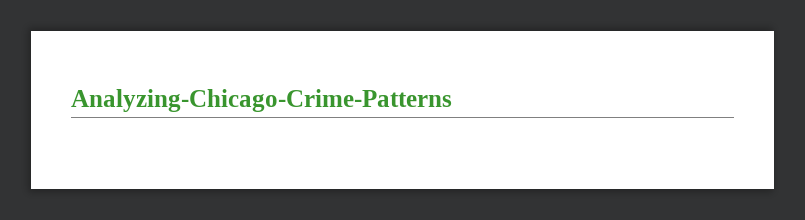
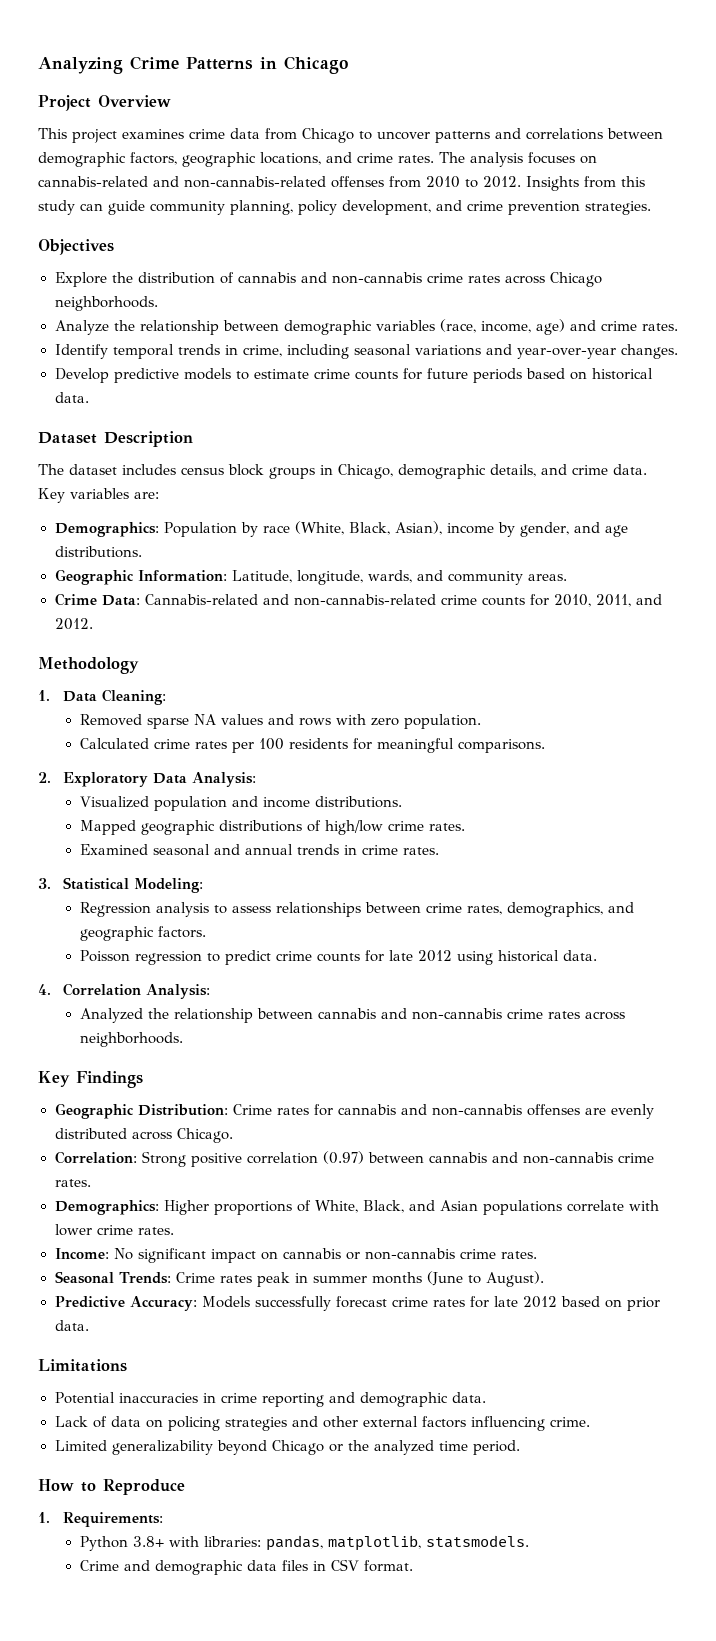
[71,89,452,112] Analyzing-Chicago-Crime-Patterns -> [38,56,348,74] [38,95,171,111] [38,128,663,143] [38,152,597,167] [38,176,645,191] [38,200,651,215] [38,239,114,255] [54,272,602,287] [54,296,158,311] [54,319,678,335] [54,344,678,359] [54,368,653,383] [54,392,89,403] [38,431,193,447] [38,464,647,479] [38,488,159,503] [54,521,628,537] [54,546,142,558] [54,569,567,585] [54,593,662,607] [54,618,93,630] [38,657,139,674] [38,689,167,705] [79,714,481,729] [79,738,545,753] [38,772,257,787] [79,796,402,811] [79,820,465,835] [79,844,439,856] [38,877,204,893] [79,902,634,917] [79,926,206,941] [79,950,597,965] [38,983,211,999] [79,1008,625,1023] [79,1032,183,1047] [38,1071,143,1088] [54,1103,654,1119] [54,1128,233,1143] [54,1151,654,1167] [54,1179,91,1187] [54,1200,659,1215] [54,1224,174,1236] [54,1248,537,1263] [54,1271,545,1287] [54,1296,660,1311] [54,1320,89,1331] [38,1359,127,1372] [54,1392,486,1407] [54,1416,590,1431] [54,1440,520,1455] [38,1479,185,1495] [38,1512,164,1527] [79,1535,529,1551] [79,1559,413,1575] Analyzing Crime Patterns in Chicago // Project Overview // This project examines crime data from Chicago to uncover patterns and correlations between demographic factors, geographic locations, and crime rates. The analysis focuses on cannabis-related and non-cannabis-related offenses from 2010 to 2012. Insights from this study can guide community planning, policy development, and crime prevention strategies. // Objectives // Explore the distribution of cannabis and non-cannabis crime rates across Chicago neighborhoods. // Analyze the relationship between demographic variables (race, income, age) and crime rates. // Identify temporal trends in crime, including seasonal variations and year-over-year changes. // Develop predictive models to estimate crime counts for future periods based on historical data. // Dataset Description // The dataset includes census block groups in Chicago, demographic details, and crime data. Key variables are: // Demographics: Population by race (White, Black, Asian), income by gender, and age distributions. // Geographic Information: Latitude, longitude, wards, and community areas. // Crime Data: Cannabis-related and non-cannabis-related crime counts for 2010, 2011, and 2012. // Methodology // 1. Data Cleaning: // Removed sparse NA values and rows with zero population. // Calculated crime rates per 100 residents for meaningful comparisons. // 2. Exploratory Data Analysis: // Visualized population and income distributions. // Mapped geographic distributions of high/low crime rates. // Examined seasonal and annual trends in crime rates. // 3. Statistical Modeling: // Regression analysis to assess relationships between crime rates, demographics, and geographic factors. // Poisson regression to predict crime counts for late 2012 using historical data. // 4. Correlation Analysis: // Analyzed the relationship between cannabis and non-cannabis crime rates across neighborhoods. // Key Findings // Geographic Distribution: Crime rates for cannabis and non-cannabis offenses are evenly distributed across Chicago. // Correlation: Strong positive correlation (0.97) between cannabis and non-cannabis crime rates. // Demographics: Higher proportions of White, Black, and Asian populations correlate with lower crime rates. // Income: No significant impact on cannabis or non-cannabis crime rates. // Seasonal Trends: Crime rates peak in summer months (June to August). // Predictive Accuracy: Models successfully forecast crime rates for late 2012 based on prior data. // Limitations // Potential inaccuracies in crime reporting and demographic data. // Lack of data on policing strategies and other external factors influencing crime. // Limited generalizability beyond Chicago or the analyzed time period. // How to Reproduce // 1. Requirements: // Python 3.8+ with libraries: pandas, matplotlib, statsmodels. // Crime and demographic data files in CSV format.

